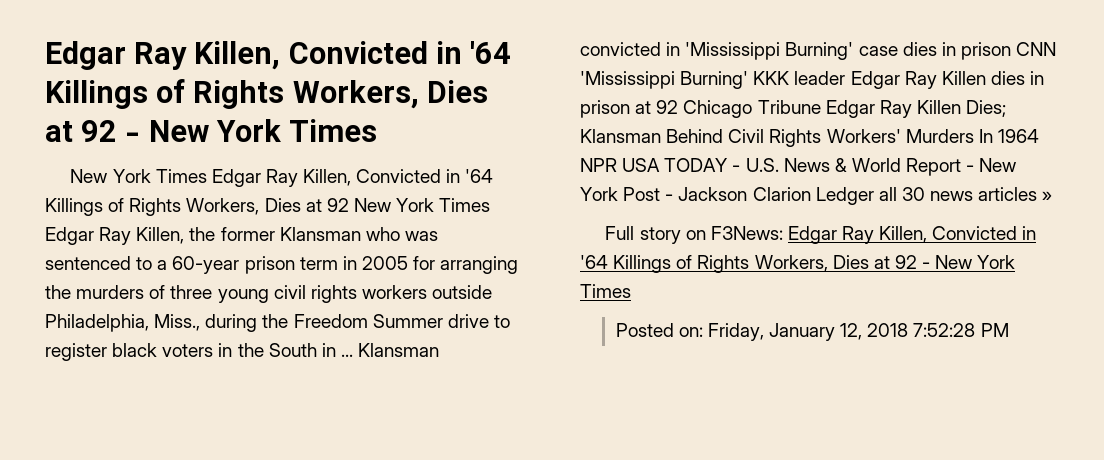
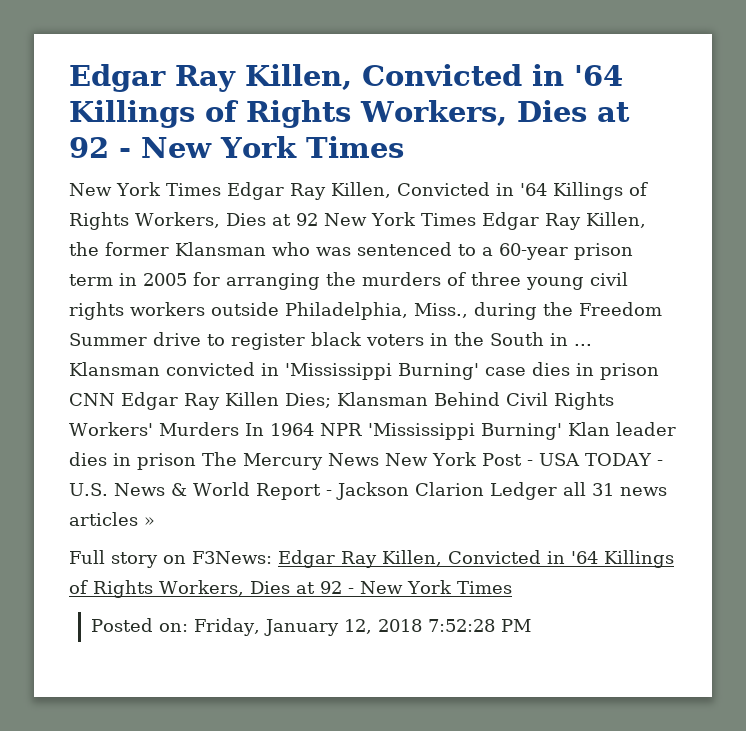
[580,71,1045,89] [580,100,821,118] 'Mississippi Burning' KKK leader Edgar Ray Killen dies in prison at 92 Chicago Tribune -> (115, 399) none
(617, 165) none -> [367,422,676,440] [69,452,533,470] 'Mississippi Burning' Klan leader dies in prison The Mercury News New York Post -
[979,158,1017,172] [580,187,674,201] New York Post - -> (332, 493) none
[901,187,925,201] 30 -> [591,483,614,496] 31

